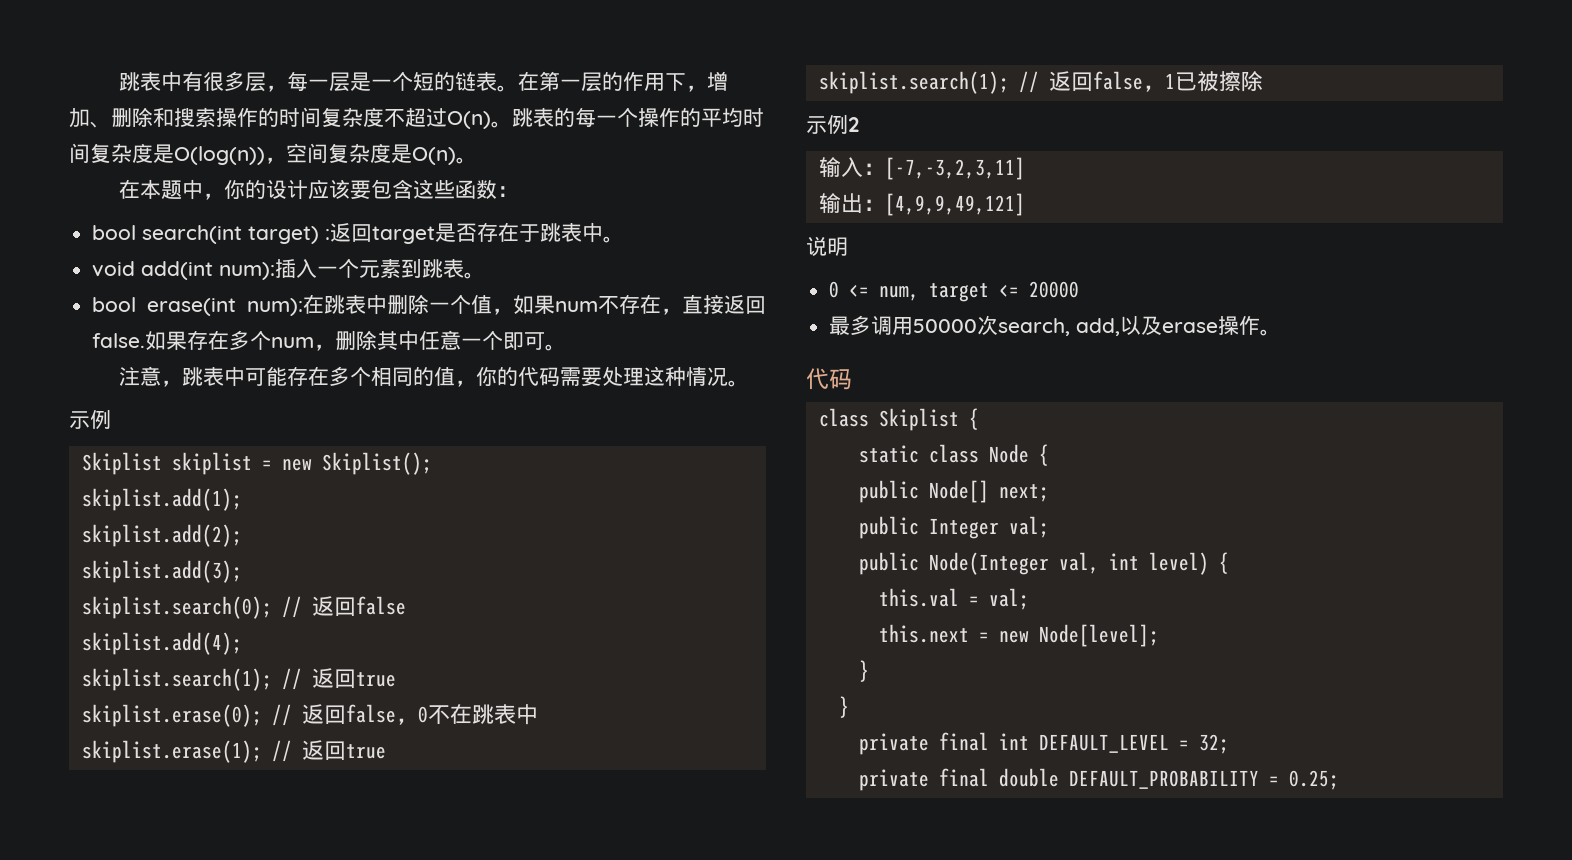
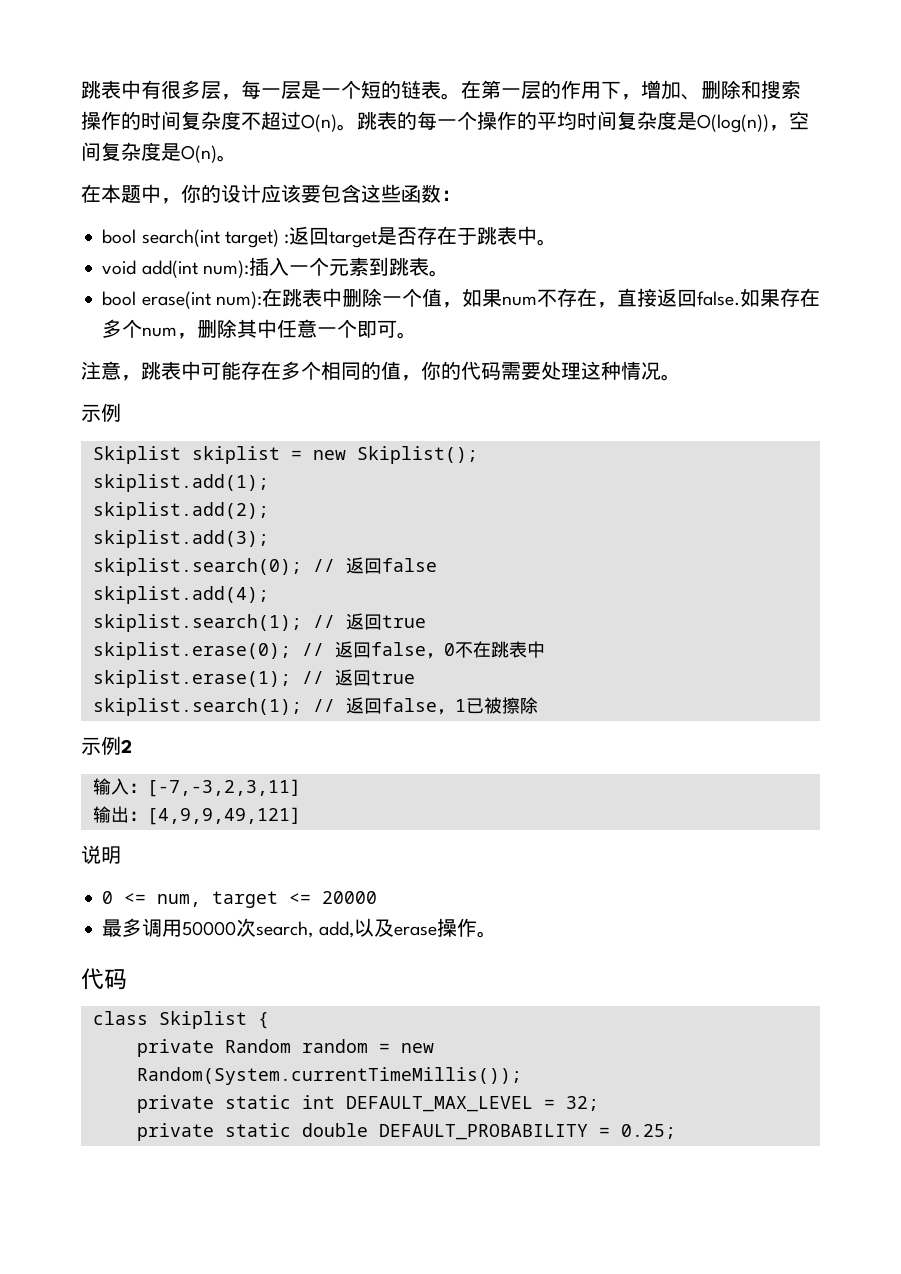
[858,444,1049,466] [858,480,1049,503] [858,516,1049,539] [858,552,1229,575] [878,588,1029,610] [878,624,1159,647] [858,660,869,682] [838,696,849,718] [858,732,1169,755] static class Node { // public Node[] next; // public Integer val; // public Node(Integer val, int level) { // this.val = val; // this.next = new Node[level]; // } // } // private final int DEFAULT_LEVEL -> [136,1039,434,1057] [136,1067,522,1085] [136,1095,533,1113] private Random random = new Random(System.currentTimeMillis()); // private static int DEFAULT_MAX_LEVEL
[938,768,989,787] final -> [224,1123,291,1137] static

